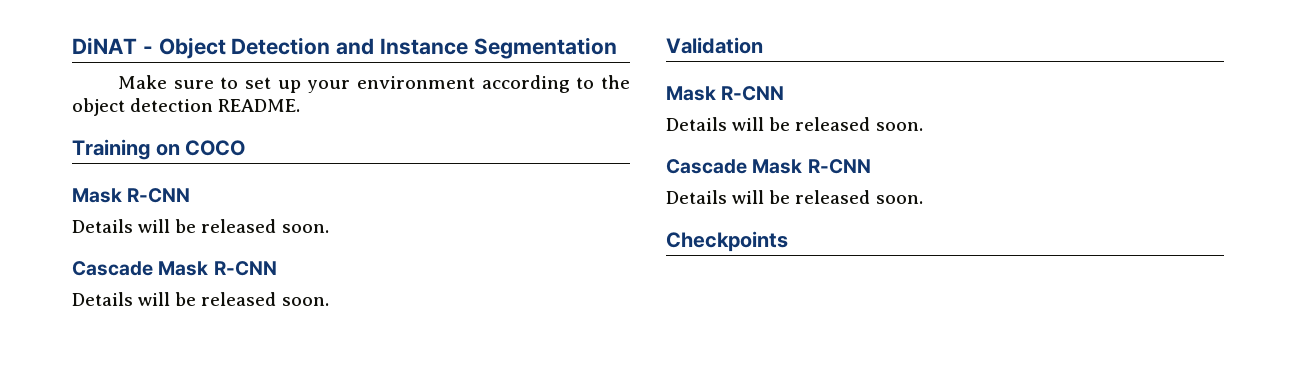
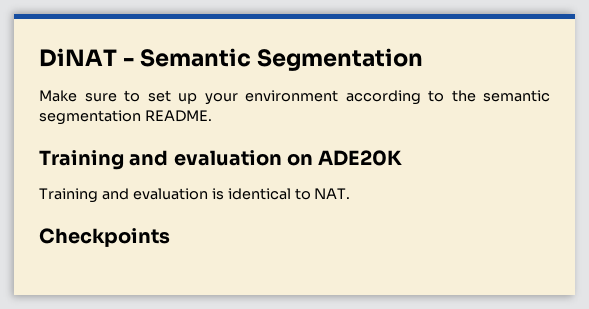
[158,37,469,59] Object Detection and Instance -> [140,48,252,67] Semantic
[72,98,214,116] object detection -> [483,90,550,102] [39,110,141,125] semantic segmentation
[155,140,246,156] [72,188,191,203] [72,219,329,233] [72,261,277,276] [72,292,329,306] [666,37,763,54] [666,86,785,101] [666,117,923,131] [666,159,871,174] [666,190,923,204] on COCO // Mask R-CNN // Details will be released soon. // Cascade Mask R-CNN // Details will be released soon. // Validation // Mask R-CNN // Details will be released soon. // Cascade Mask R-CNN // Details will be released soon. -> [129,150,403,166] [39,188,351,203] and evaluation on ADE20K // Training and evaluation is identical to NAT.

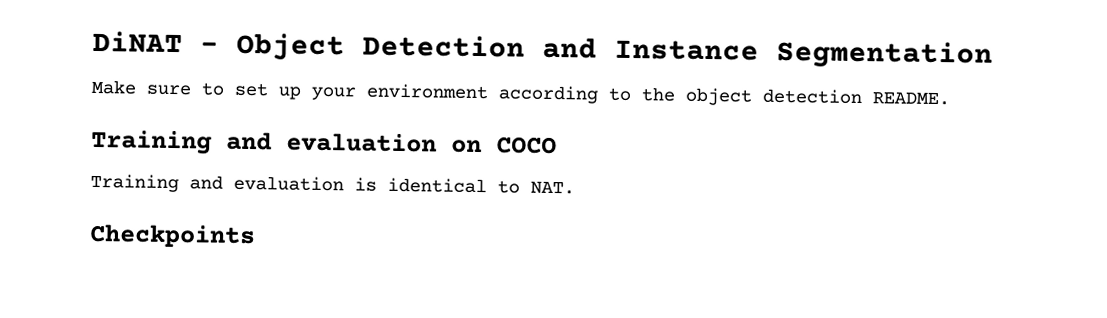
[140,48,252,67] Semantic -> [236,32,759,61] Object Detection and Instance
[483,90,550,102] [39,110,141,125] semantic segmentation -> [685,87,862,106] object detection
[318,150,403,166] ADE20K -> [496,136,557,155] COCO

